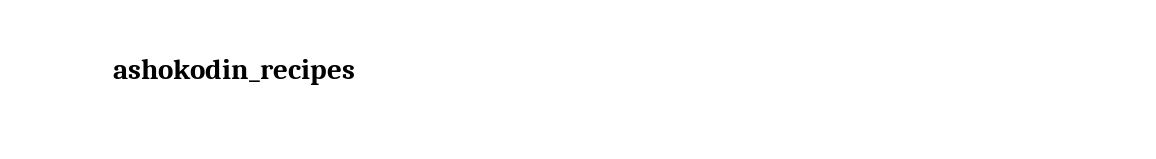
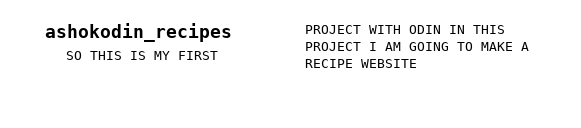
(355, 71) none -> [65,51,218,60] [305,25,505,34] [305,42,529,51] [305,59,417,68] // SO THIS IS MY FIRST PROJECT WITH ODIN IN THIS PROJECT I AM GOING TO MAKE A RECIPE WEBSITE

